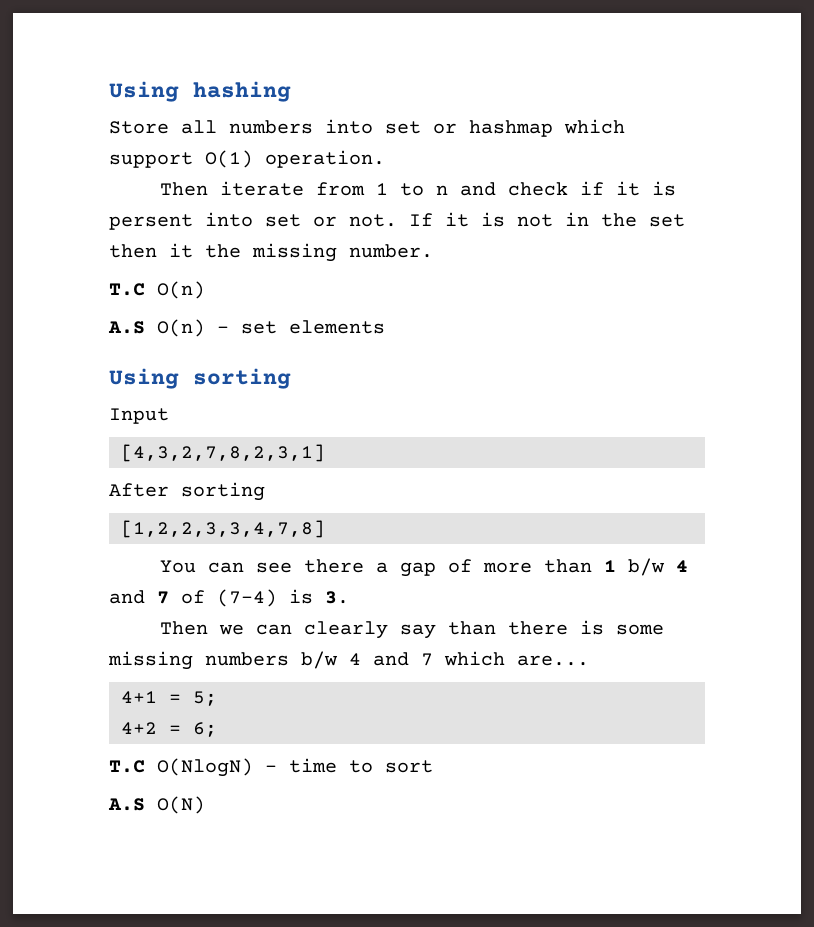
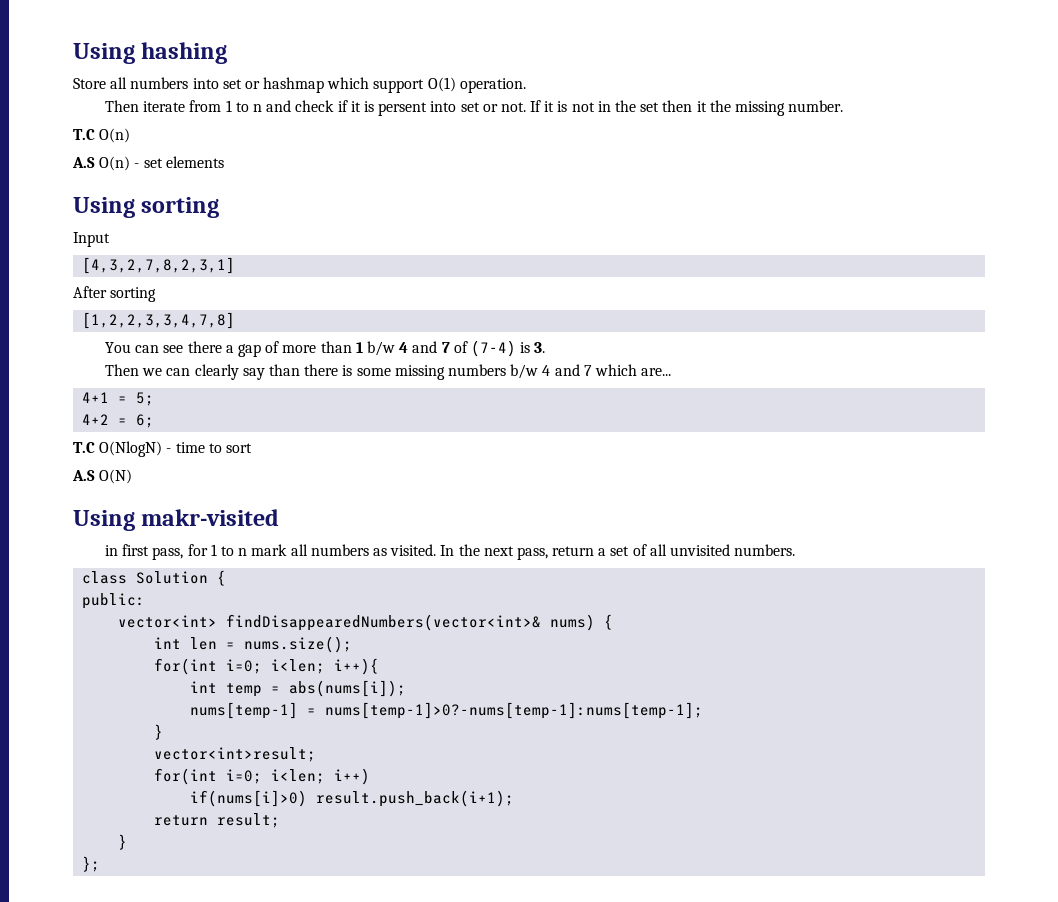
(205, 805) none -> [73,509,280,531] [105,544,796,560] [82,570,227,586] [82,593,146,609] [118,614,614,631] [154,636,353,653] [154,658,380,675] [190,680,407,697] [190,702,704,719] [154,724,164,740] [154,747,317,762] [154,768,371,785] [190,790,515,807] [154,813,281,828] [118,834,128,850] [82,856,101,872] // Using makr-visited // in first pass, for 1 to n mark all numbers as visited. In the next pass, return a set of all unvisited numbers. // class Solution { // public: // vector<int> findDisappearedNumbers(vector<int>& nums) { // int len = nums.size(); // for(int i=0; i<len; i++){ // int temp = abs(nums[i]); // nums[temp-1] = nums[temp-1]>0?-nums[temp-1]:nums[temp-1]; // } // vector<int>result; // for(int i=0; i<len; i++) // if(nums[i]>0) result.push_back(i+1); // return result; // } // };

